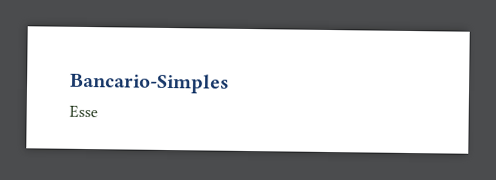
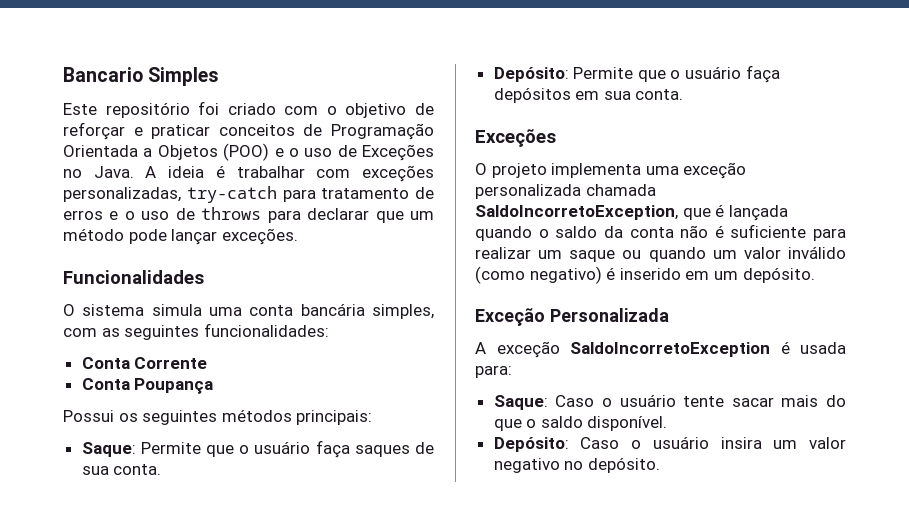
[69,72,230,94] [69,104,98,119] Bancario-Simples // Esse -> [63,67,220,86] [63,101,434,118] [63,122,434,140] [63,143,434,161] [63,165,435,182] [63,186,434,203] [63,207,435,223] [63,228,298,245] [63,270,204,284] [63,303,434,319] [63,323,329,340] [81,357,208,369] [81,378,214,394] [63,409,373,425] [81,440,435,458] [81,464,162,475] [493,65,780,83] [493,87,684,103] [475,129,556,147] [475,162,747,179] [475,184,656,199] [475,204,788,221] [475,224,846,241] [475,246,846,262] [475,266,815,284] [475,308,669,326] [475,341,846,358] [475,365,512,378] [493,394,846,410] [493,416,668,431] [493,436,846,452] [493,457,660,473] Bancario Simples // Este repositório foi criado com o objetivo de reforçar e praticar conceitos de Programação Orientada a Objetos (POO) e o uso de Exceções no Java. A ideia é trabalhar com exceções personalizadas, try-catch para tratamento de erros e o uso de throws para declarar que um método pode lançar exceções. // Funcionalidades // O sistema simula uma conta bancária simples, com as seguintes funcionalidades: // Conta Corrente // Conta Poupança // Possui os seguintes métodos principais: // Saque: Permite que o usuário faça saques de sua conta. // Depósito: Permite que o usuário faça depósitos em sua conta. // Exceções // O projeto implementa uma exceção personalizada chamada SaldoIncorretoException, que é lançada quando o saldo da conta não é suficiente para realizar um saque ou quando um valor inválido (como negativo) é inserido em um depósito. // Exceção Personalizada // A exceção SaldoIncorretoException é usada para: // Saque: Caso o usuário tente sacar mais do que o saldo disponível. // Depósito: Caso o usuário insira um valor negativo no depósito.

